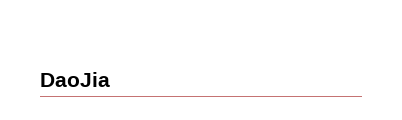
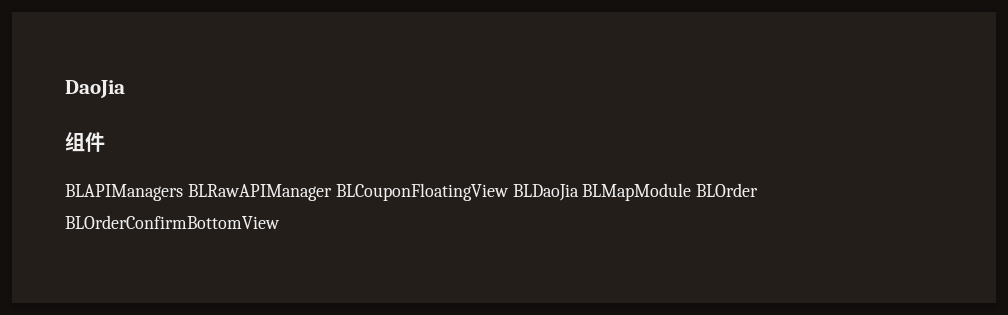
(110, 79) none -> [65,132,105,152] [65,183,759,201] [65,215,280,229] // 组件 // BLAPIManagers BLRawAPIManager BLCouponFloatingView BLDaoJia BLMapModule BLOrder BLOrderConfirmBottomView

